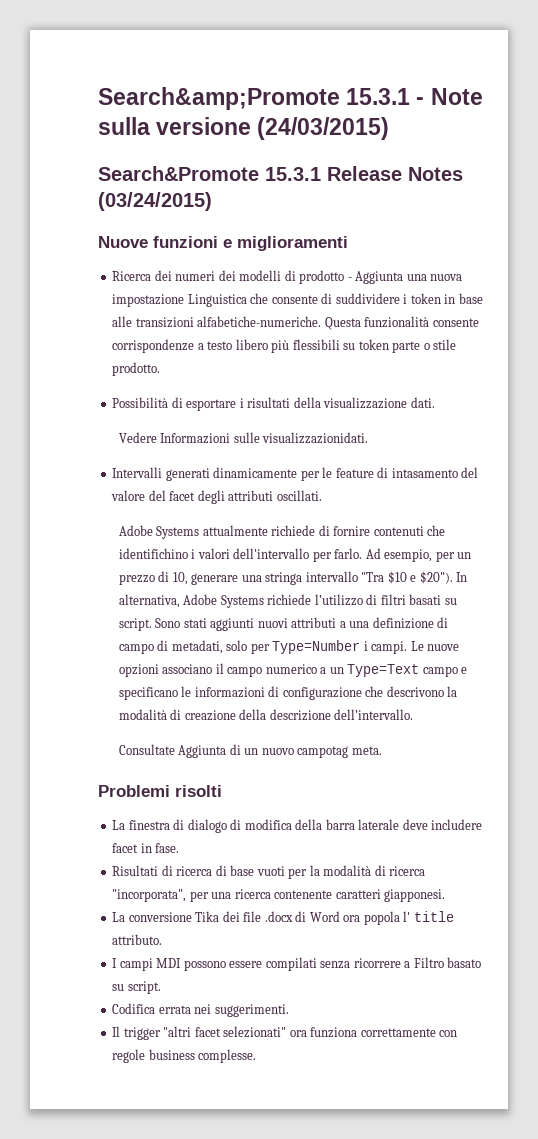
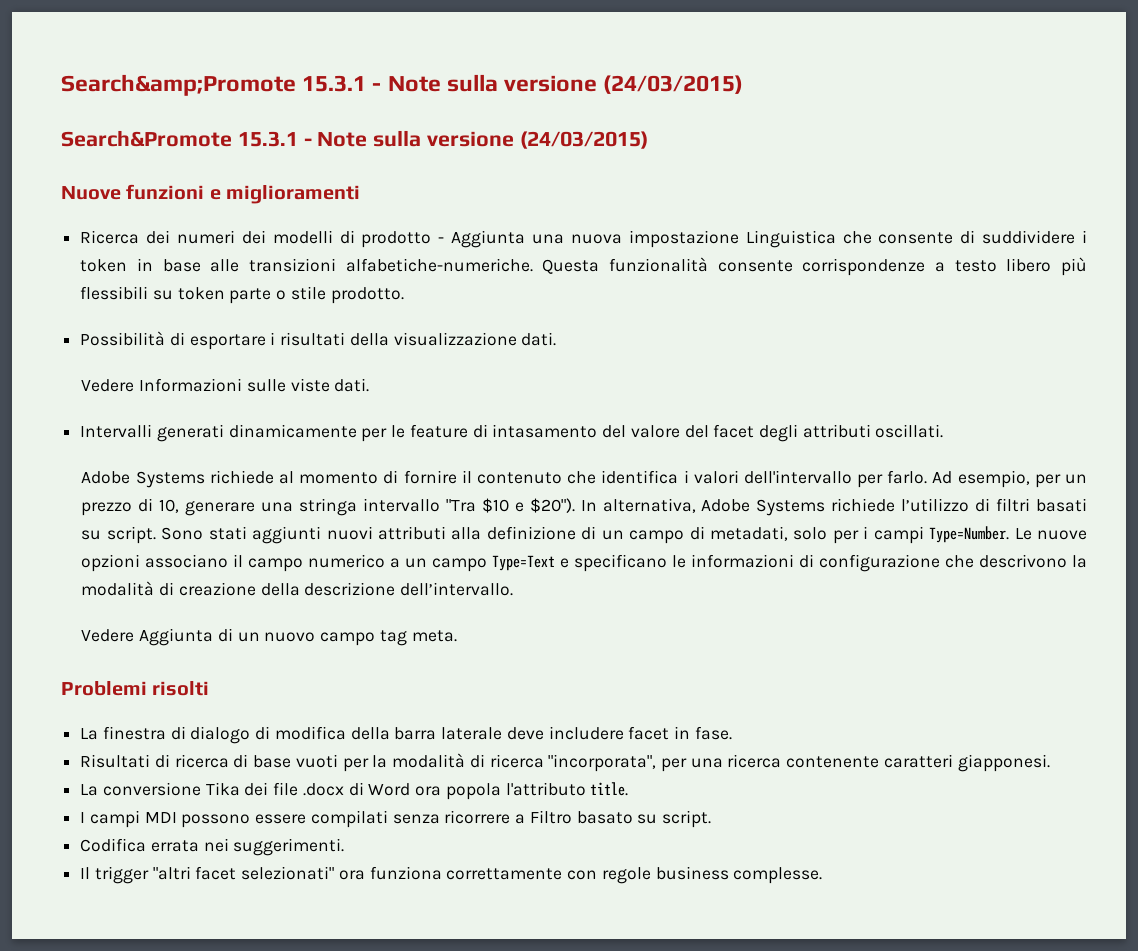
[327,166,463,181] [98,192,212,211] Release Notes (03/24/2015) -> [303,130,648,149] - Note sulla versione (24/03/2015)
[262,432,369,444] visualizzazionidati. -> [290,378,370,392] viste dati.
[202,525,446,536] [118,548,188,559] attualmente richiede di fornire contenuti che identifichino -> [209,470,679,484] richiede al momento di fornire il contenuto che identifica
[339,621,370,628] a una -> [451,527,482,540] alla
(449, 622) none -> [601,530,624,540] un
[272,640,408,654] Type=Number i campi. -> [863,526,1010,544] i campi Type=Number.
[347,664,458,677] Type=Text campo -> [432,555,556,572] campo Type=Text
[118,744,175,755] Consultate -> [81,629,135,642] Vedere
[297,746,349,758] campotag -> [320,630,407,646] campo tag
[403,911,454,922] [112,934,163,945] l' title attributo. -> [505,782,629,796] l'attributo title.

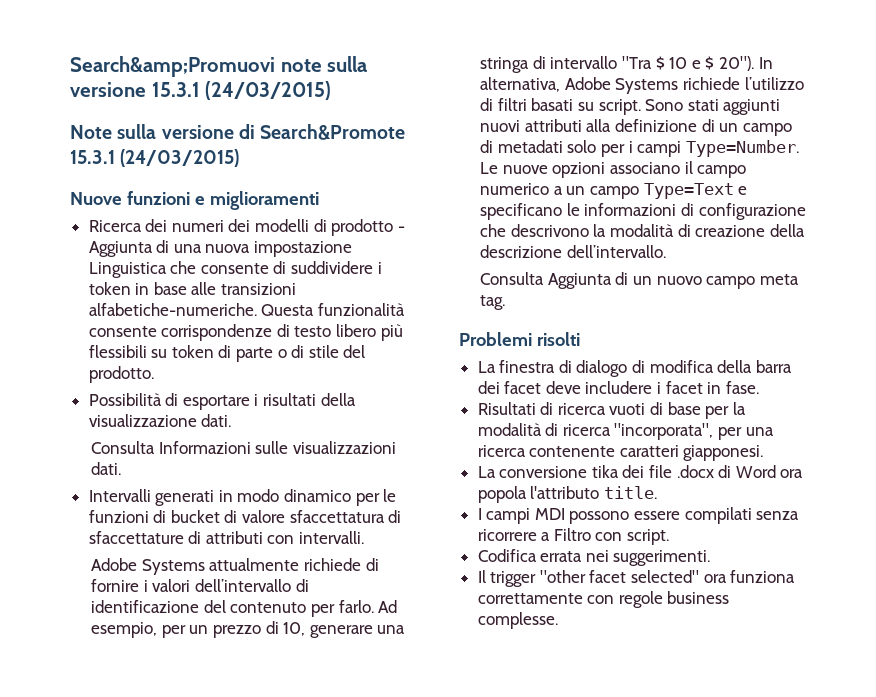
[61,74,744,96] Search&amp;Promote 15.3.1 - Note sulla versione (24/03/2015) // -> [70,56,368,77] [70,81,332,100] [70,124,255,139] Search&amp;Promuovi note sulla versione 15.3.1 (24/03/2015) // Note sulla versione di
[303,130,515,147] - Note sulla versione -> (115, 157) none
(526, 239) none -> [156,240,170,253] di
[934,262,945,272] a -> [276,324,290,337] di
(225, 293) none -> [218,345,232,358] di
[290,286,326,300] stile -> [291,345,366,358] di stile del
[81,379,135,392] Vedere -> [91,441,156,454] Consulta
[290,378,330,392] viste -> [292,441,396,454] visualizzazioni
[228,424,944,442] [81,470,852,488] dinamicamente per le feature di intasamento del valore del facet degli attributi oscillati. // Adobe Systems richiede al momento di fornire il contenuto che identifica i valori dell'intervallo -> [218,489,397,506] [88,510,402,523] [88,531,365,544] [91,558,379,575] [91,579,309,592] [91,600,307,613] in modo dinamico per le funzioni di bucket di valore sfaccettatura di sfaccettature di attributi con intervalli. // Adobe Systems attualmente richiede di fornire i valori dell’intervallo di identificazione del contenuto
(358, 507) none -> [532,56,546,69] di
[481,498,575,513] $10 e $20"). -> [655,56,754,71] $ 10 e $ 20").
[710,526,789,541] metadati, -> [497,140,563,153] metadati
[81,629,135,642] Vedere -> [480,272,545,285] Consulta
[379,630,457,646] tag meta. -> [759,274,799,285] [480,295,506,310] meta tag.
[441,727,503,740] laterale -> [477,381,542,394] dei facet
(624, 733) none -> [657,382,662,394] i
(229, 761) none -> [609,403,646,415] vuoti
[295,754,338,768] vuoti -> (701, 408) none
[205,782,240,796] Tika -> [591,465,619,478] tika
[576,811,658,824] basato su -> [595,532,623,541] con
[152,866,335,880] "altri facet selezionati" -> [539,570,700,583] "other facet selected"

